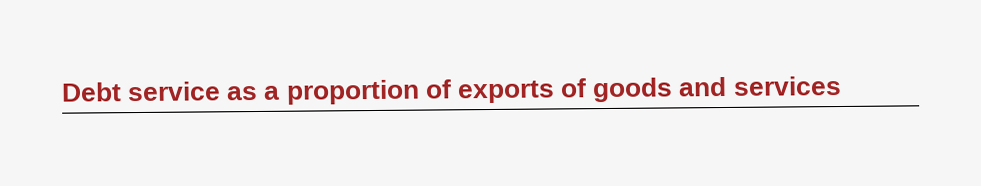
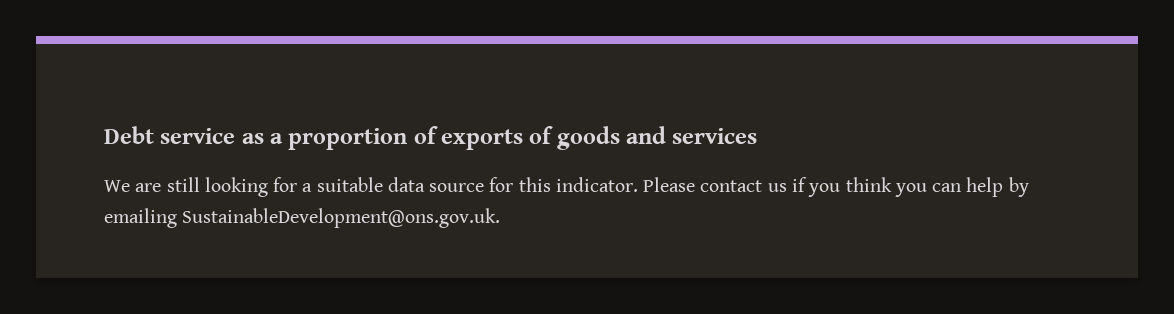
(842, 86) none -> [104,177,1029,197] [104,208,501,228] // We are still looking for a suitable data source for this indicator. Please contact us if you think you can help by emailing SustainableDevelopment@ons.gov.uk.

